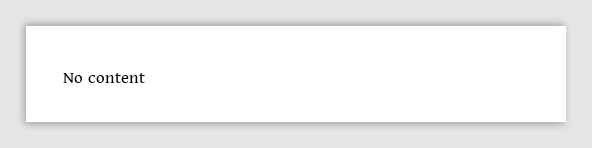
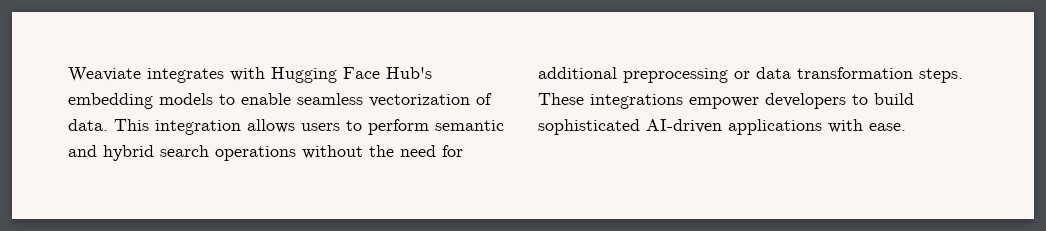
[63,73,145,83] No content -> [68,67,432,83] [68,93,492,109] [68,119,504,135] [68,145,463,161] [538,67,963,83] [538,93,914,109] [538,119,906,135] Weaviate integrates with Hugging Face Hub's embedding models to enable seamless vectorization of data. This integration allows users to perform semantic and hybrid search operations without the need for additional preprocessing or data transformation steps. These integrations empower developers to build sophisticated AI-driven applications with ease.

